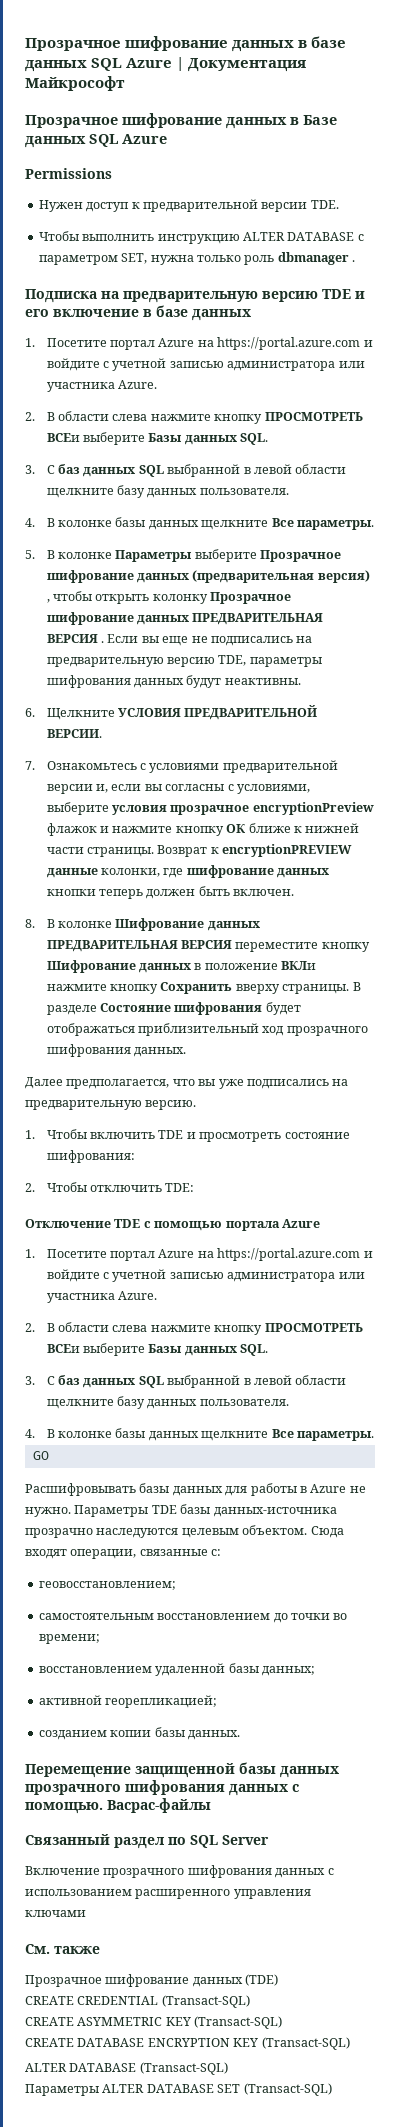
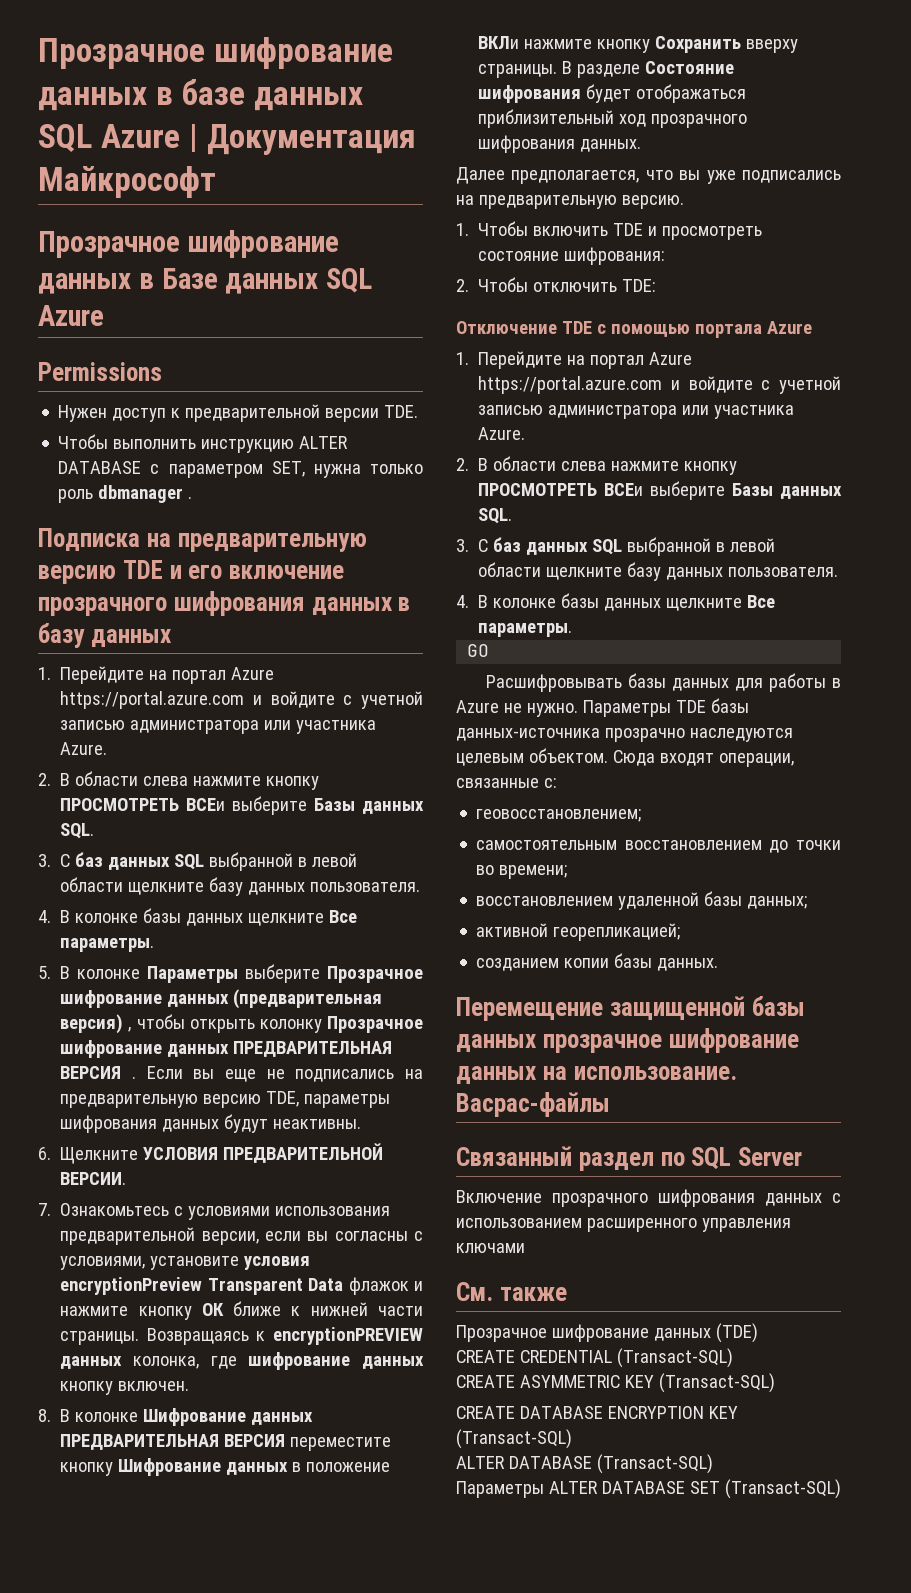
[143,305,188,317] в базе -> [38,591,411,616] [38,623,85,648] прозрачного шифрования данных в базу
[46,338,214,350] Посетите портал Azure на -> [60,666,275,684] Перейдите на портал Azure
[222,760,338,773] [46,784,109,794] предварительной версии и, -> [275,1206,391,1216] [60,1227,259,1245] использования предварительной версии,
[46,802,374,815] выберите условия прозрачное encryptionPreview -> [150,1256,311,1270] [60,1277,344,1295] установите условия encryptionPreview Transparent Data
[157,845,208,857] Возврат -> [146,1328,249,1345] Возвращаясь
[46,868,161,878] данные колонки, -> [60,1356,199,1369] данных колонка,
[46,886,230,899] кнопки теперь должен быть -> [60,1381,114,1395] кнопку
[46,1249,214,1261] Посетите портал Azure на -> [478,351,693,369] Перейдите на портал Azure
[25,1780,299,1796] [25,1802,103,1814] прозрачного шифрования данных с помощью. -> [542,1028,799,1053] [456,1066,737,1085] прозрачное шифрование данных на использование.

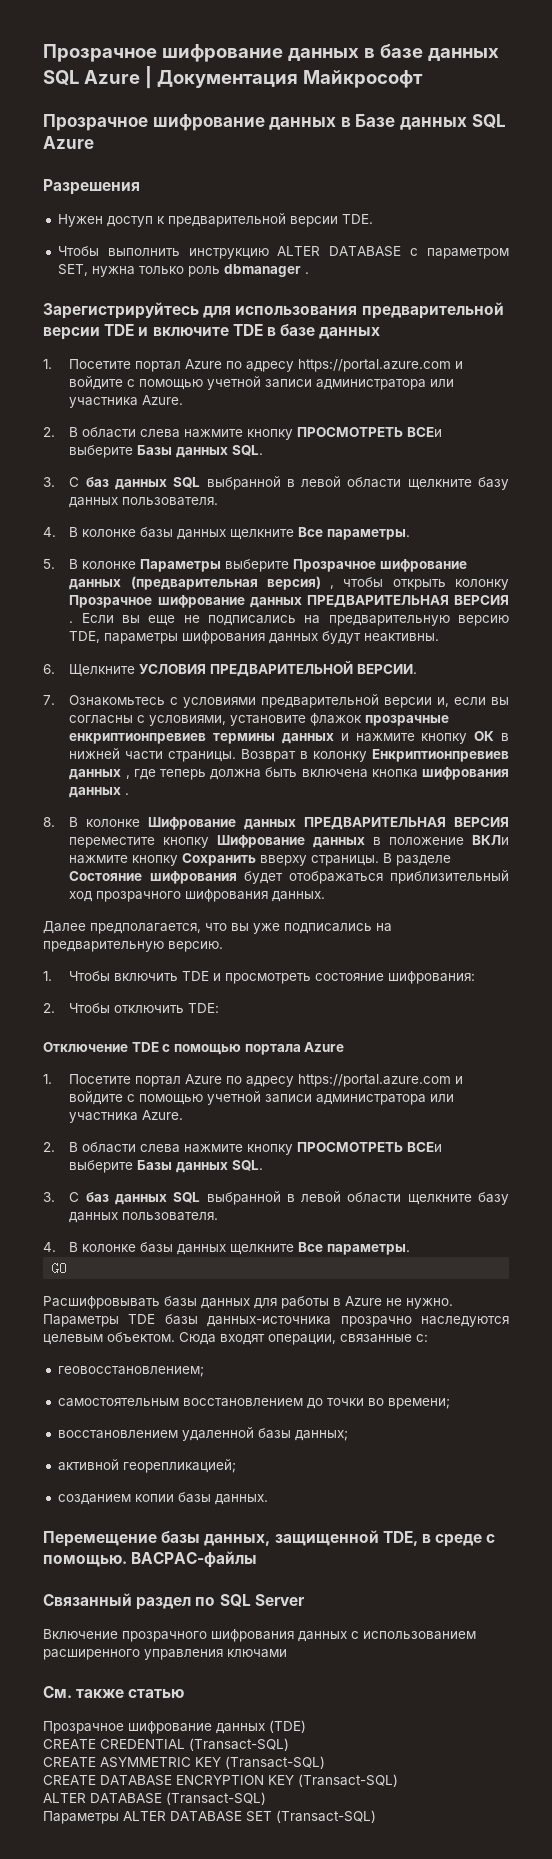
[38,362,162,381] Permissions -> [43,179,140,195] Разрешения
[38,528,367,552] [38,560,344,584] [38,591,411,616] [38,623,171,648] [38,666,275,684] [60,691,423,709] [60,720,126,730] Подписка на предварительную версию TDE и его включение прозрачного шифрования данных в базу данных // 1. Перейдите на портал Azure https://portal.azure.com и войдите с учетной записью -> [43,302,504,319] [43,324,381,340] [43,359,464,372] [69,376,313,390] Зарегистрируйтесь для использования предварительной версии TDE и включите TDE в базе данных // 1. Посетите портал Azure по адресу https://portal.azure.com и войдите с помощью учетной записи
[275,1206,391,1216] [60,1227,259,1245] использования предварительной версии, -> [261,694,450,708] предварительной версии и,
[244,1256,311,1270] [60,1277,409,1295] условия encryptionPreview Transparent Data флажок -> [310,713,450,726] [69,733,334,744] флажок прозрачные енкриптионпревиев термины данных
[233,1301,301,1316] ближе к -> [501,733,510,741] в
[146,1327,423,1345] [60,1352,424,1370] [60,1381,190,1395] Возвращаясь к encryptionPREVIEW данных колонка, где шифрование данных кнопку включен. -> [241,749,509,762] [69,767,509,780] [69,787,130,798] Возврат в колонку Енкриптионпревиев данных , где теперь должна быть включена кнопка шифрования данных .
[478,351,693,369] [478,376,841,394] [478,405,544,415] Перейдите на портал Azure https://portal.azure.com и войдите с учетной записью -> [69,1074,464,1087] [69,1091,313,1105] Посетите портал Azure по адресу https://portal.azure.com и войдите с помощью учетной записи
[609,996,805,1021] [456,1028,799,1053] [456,1066,737,1085] [456,1092,610,1117] защищенной базы данных прозрачное шифрование данных на использование. Bacpac-файлы -> [161,1530,496,1547] [43,1551,258,1567] базы данных, защищенной TDE, в среде с помощью. BACPAC-файлы
(567, 1294) none -> [128,1689,185,1698] статью

